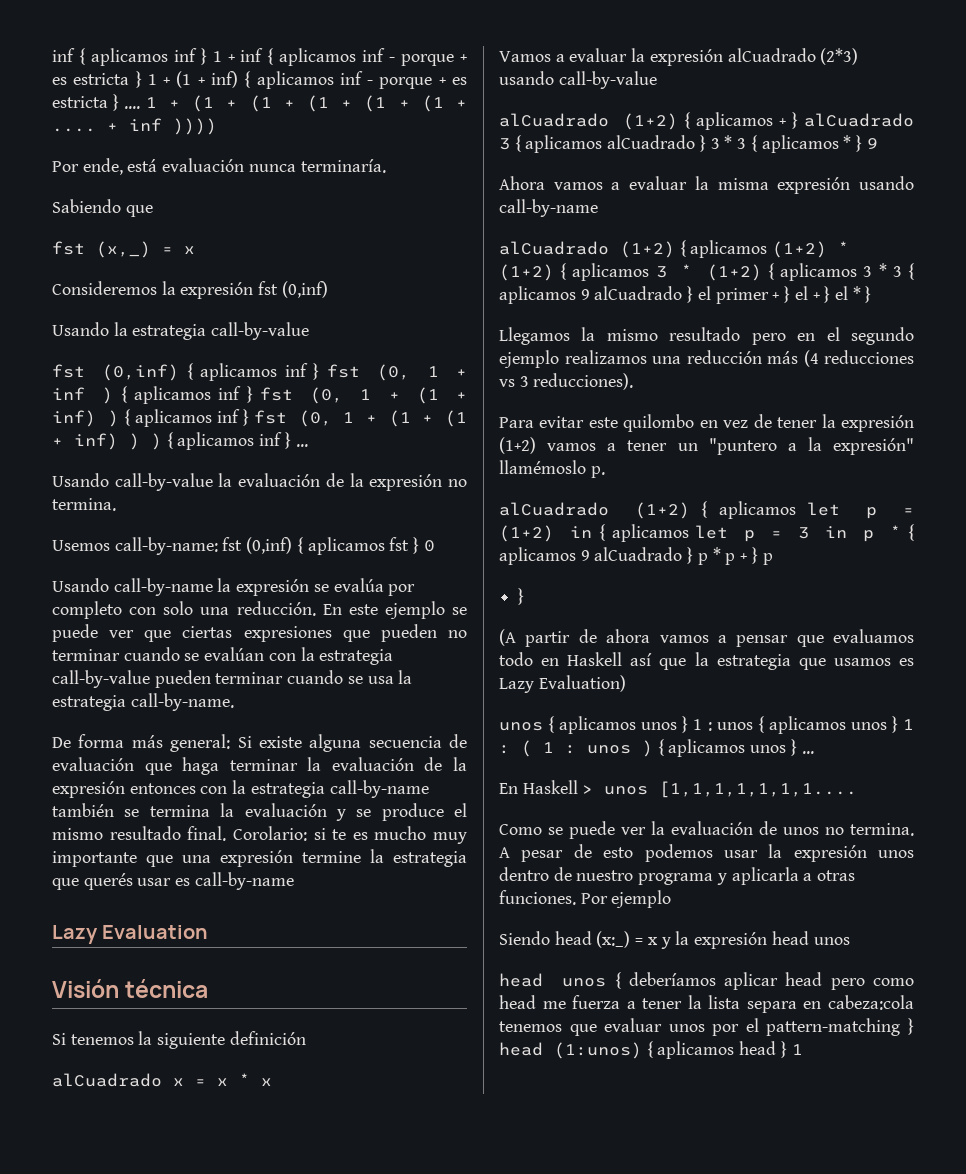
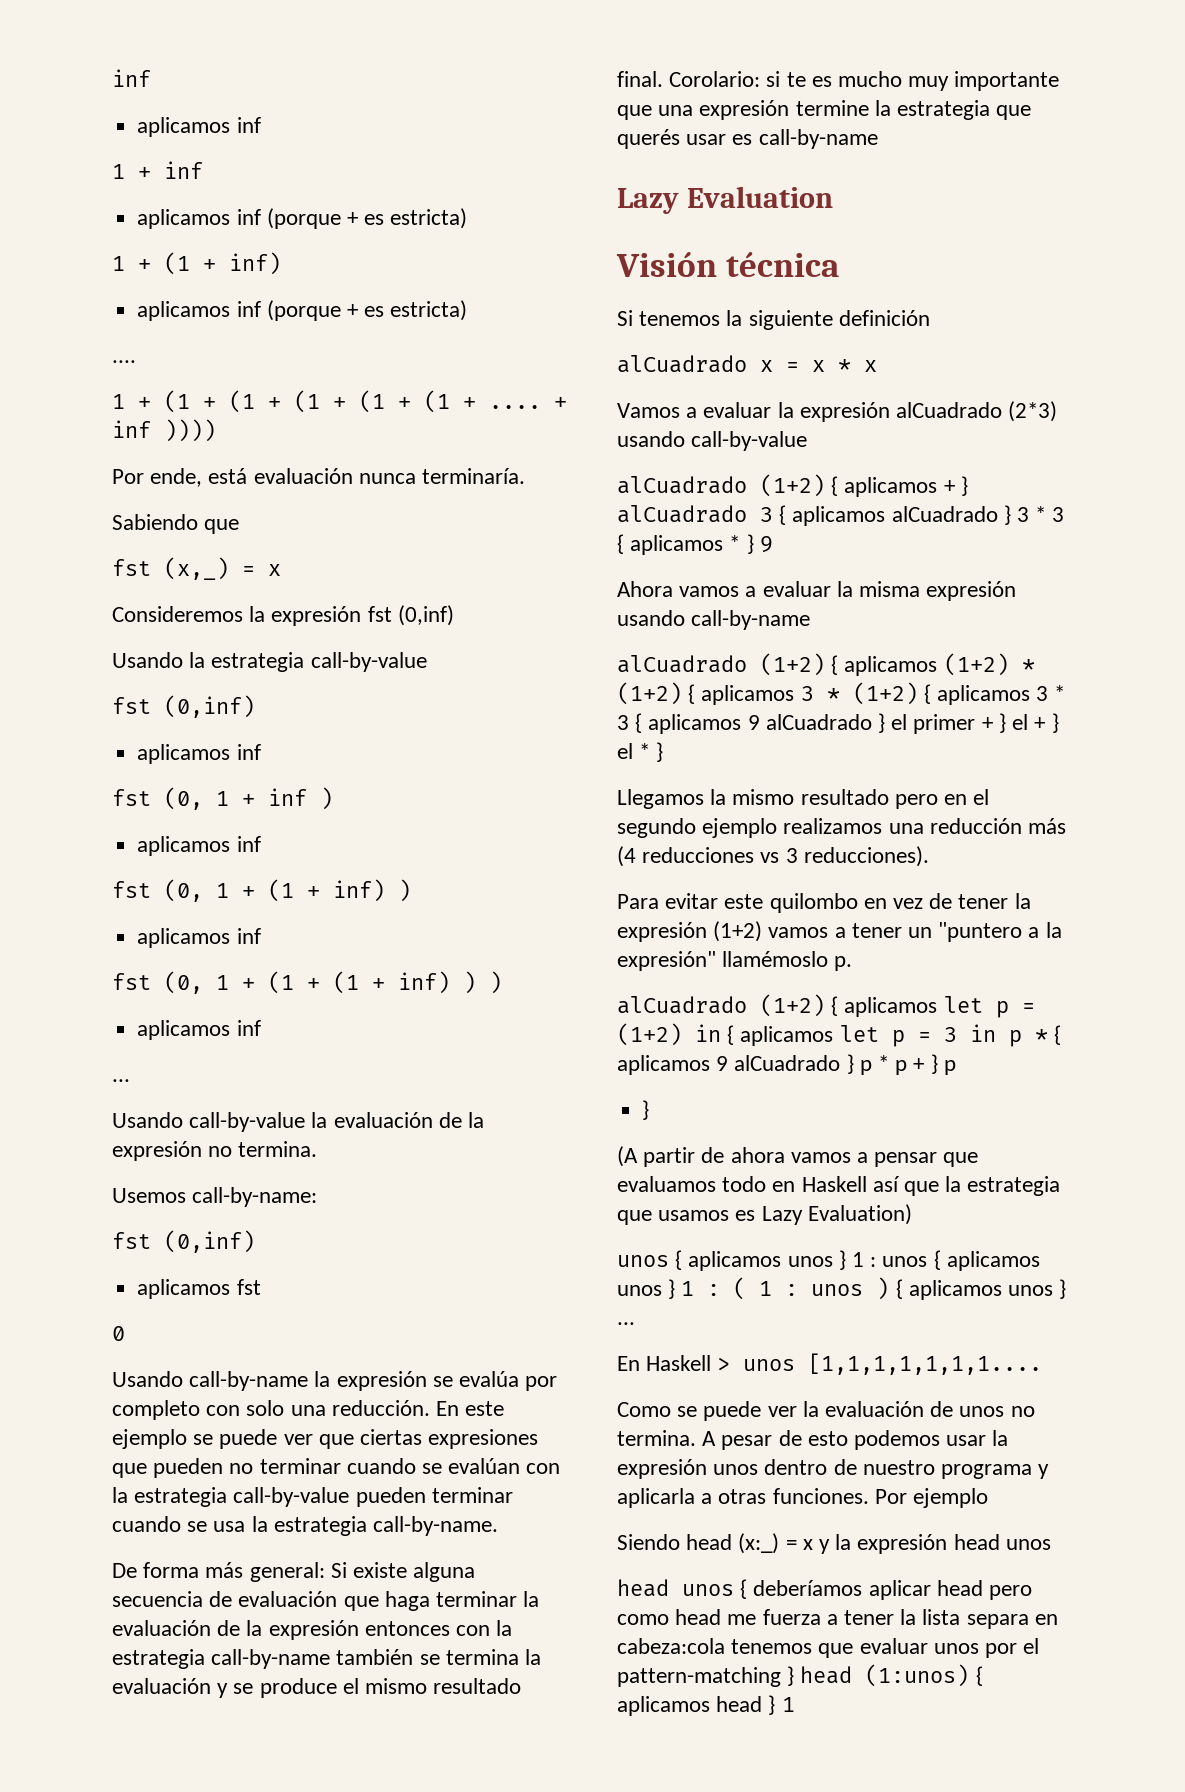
[52,48,467,66] [52,71,467,89] [52,94,141,111] inf { aplicamos inf } 1 + inf { aplicamos inf - porque + es estricta } 1 + (1 + inf) { aplicamos inf - porque + es estricta } .... -> [112,69,151,87] [137,117,261,137] [112,161,203,179] [137,208,468,229] [112,252,281,275] [137,300,468,321] [112,360,136,363] inf // aplicamos inf // 1 + inf // aplicamos inf (porque + es estricta) // 1 + (1 + inf) // aplicamos inf (porque + es estricta) // .... //
[186,363,320,381] { aplicamos inf } -> [137,744,261,764] // aplicamos inf //
[120,386,253,404] { aplicamos inf } -> [137,836,261,856] // aplicamos inf //
[123,409,249,427] { aplicamos inf } -> [137,928,261,948] // aplicamos inf //
[166,432,291,450] { aplicamos inf } -> [137,1020,261,1040] // aplicamos inf //
[222,537,303,554] fst (0,inf) { -> [112,1230,255,1253] // fst (0,inf) //
[413,537,420,554] } -> (261, 1287) //

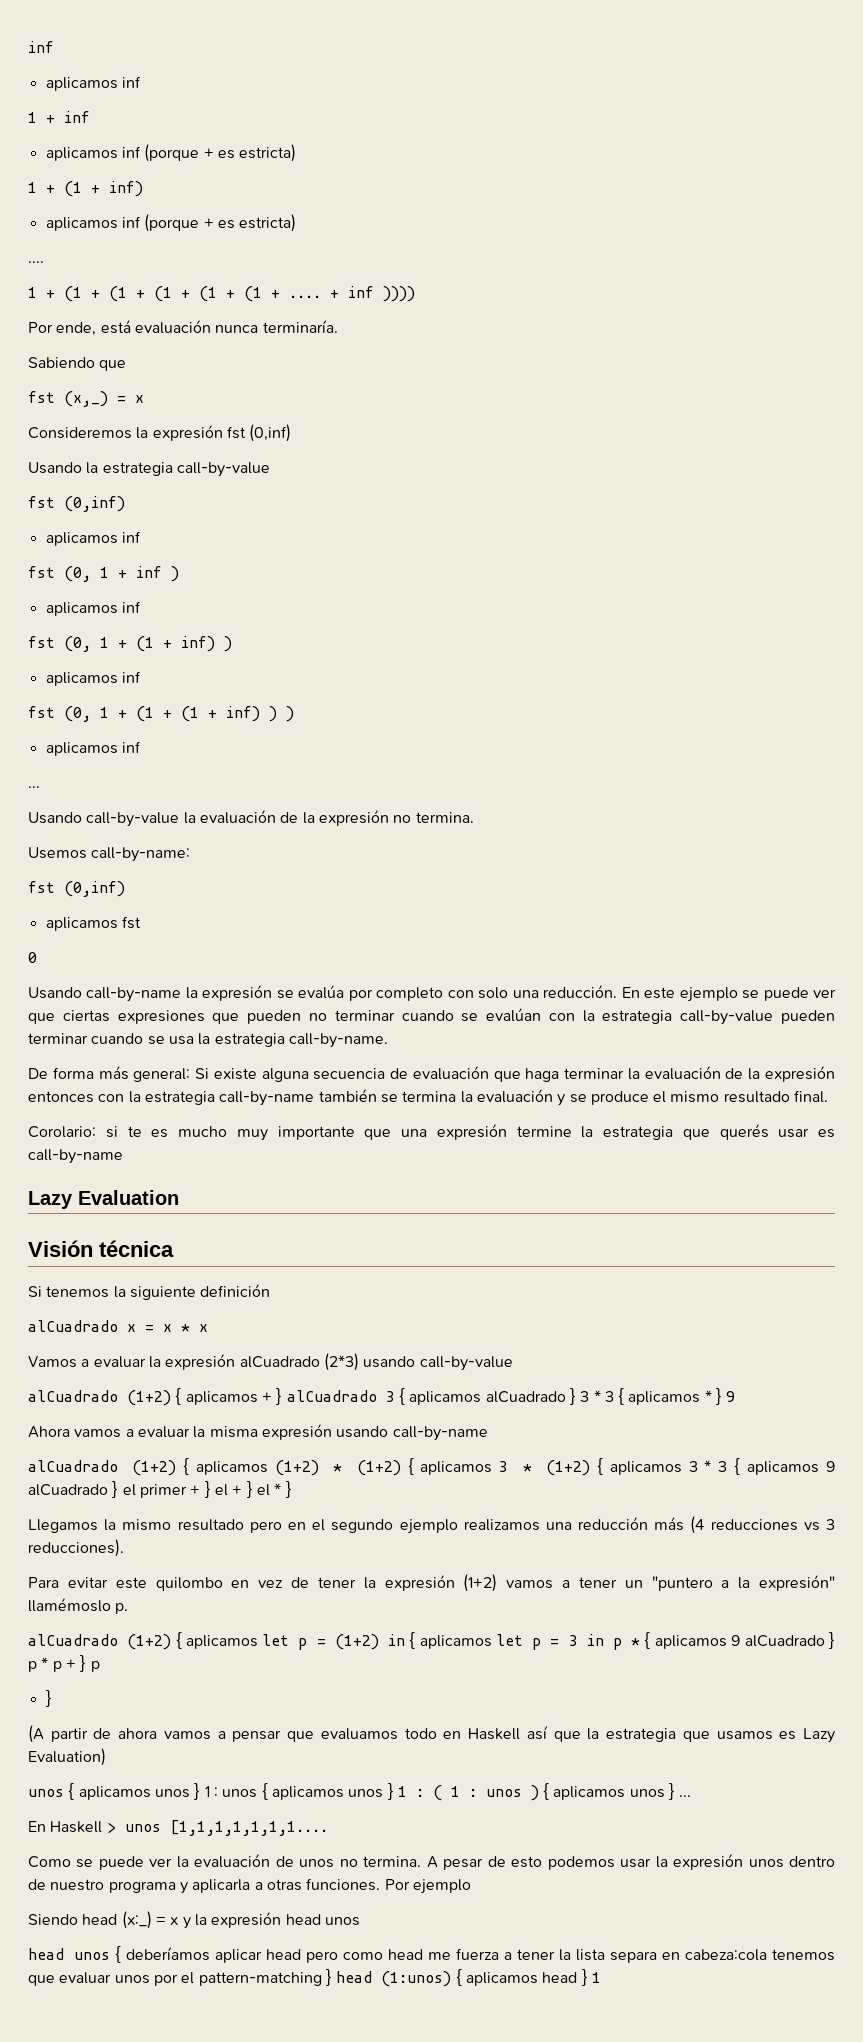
(663, 79) none -> (829, 1096) //

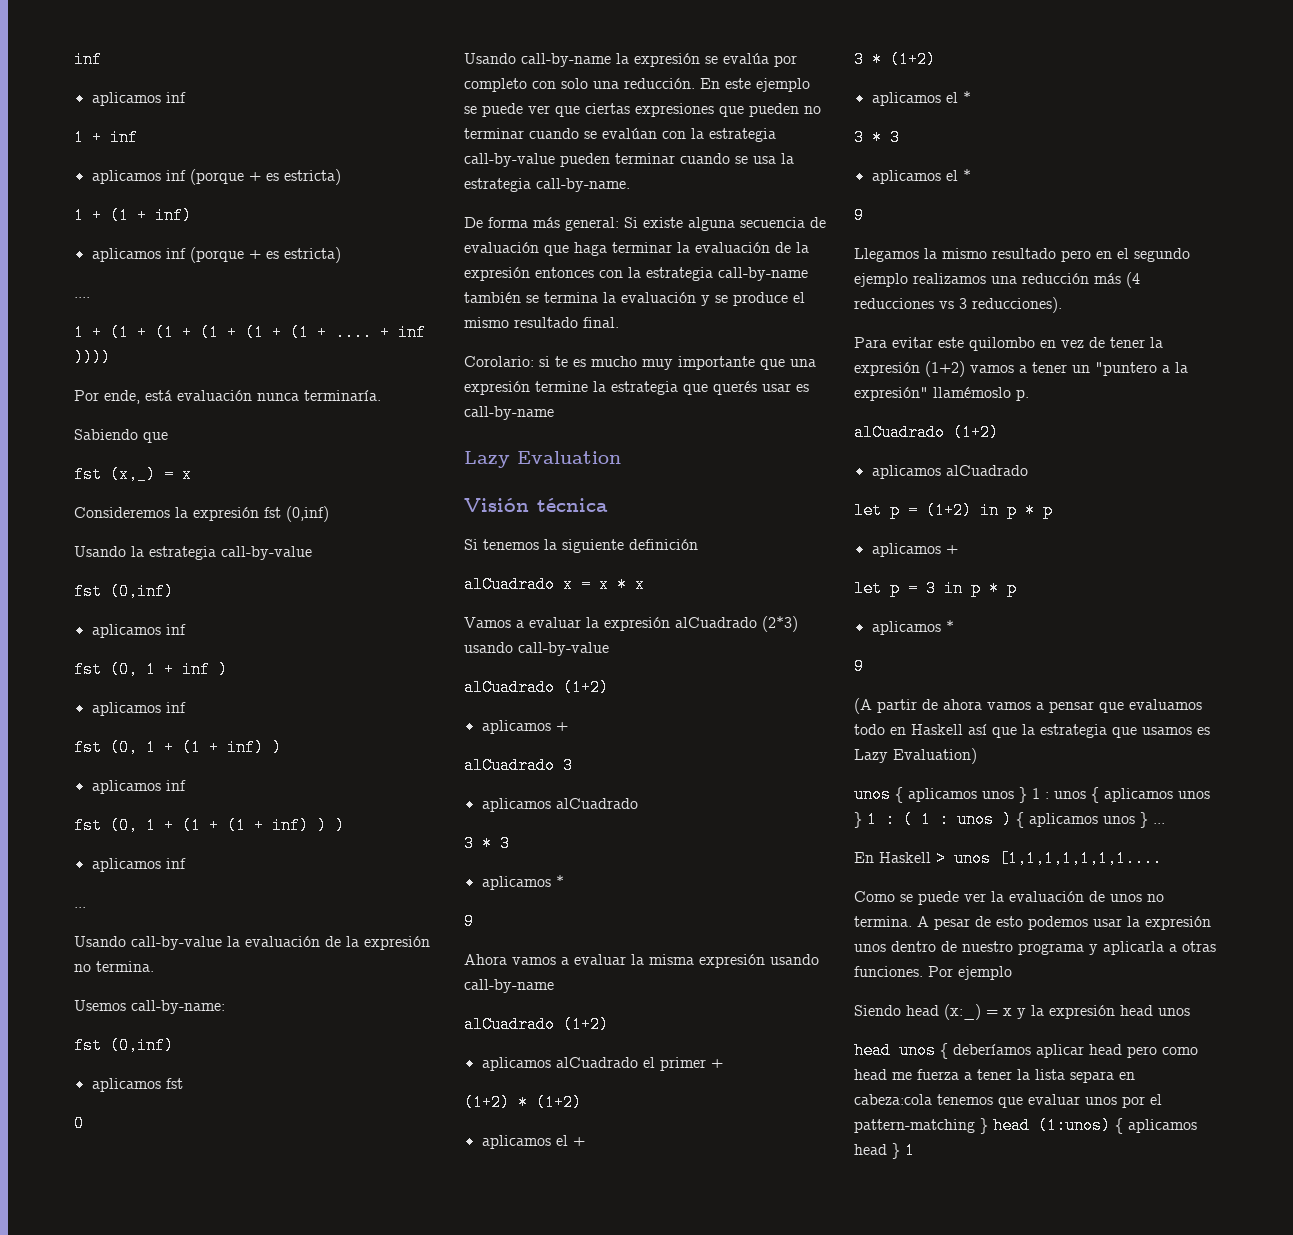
[175,1388,283,1405] { aplicamos + } -> [481,720,568,734] // aplicamos + //
[398,1388,723,1405] { aplicamos alCuadrado } 3 * 3 { aplicamos * } -> [481,798,638,812] [464,835,510,852] [481,875,564,890] // aplicamos alCuadrado // 3 * 3 // aplicamos * //
[183,1458,269,1475] { aplicamos -> [481,1057,723,1071] // aplicamos alCuadrado el primer + //
[407,1458,493,1475] { aplicamos -> [481,1135,585,1149] // aplicamos el + //
[596,1458,836,1475] [28,1481,292,1498] { aplicamos 3 * 3 { aplicamos 9 alCuadrado } el primer + } el + } el * } -> [871,91,971,106] [854,129,900,146] [871,169,971,184] [854,207,864,224] // aplicamos el * // 3 * 3 // aplicamos el * // 9
[175,1632,258,1649] { aplicamos -> [871,465,1028,479] // aplicamos alCuadrado //
[409,1632,492,1649] { aplicamos -> [1007,502,1053,519] [871,543,958,557] p * p // aplicamos + //
[644,1632,835,1649] [28,1655,100,1672] [45,1690,52,1707] { aplicamos 9 alCuadrado } p * p + } p // } -> [1007,580,1017,597] [871,620,954,635] [854,658,864,675] p // aplicamos * // 9

